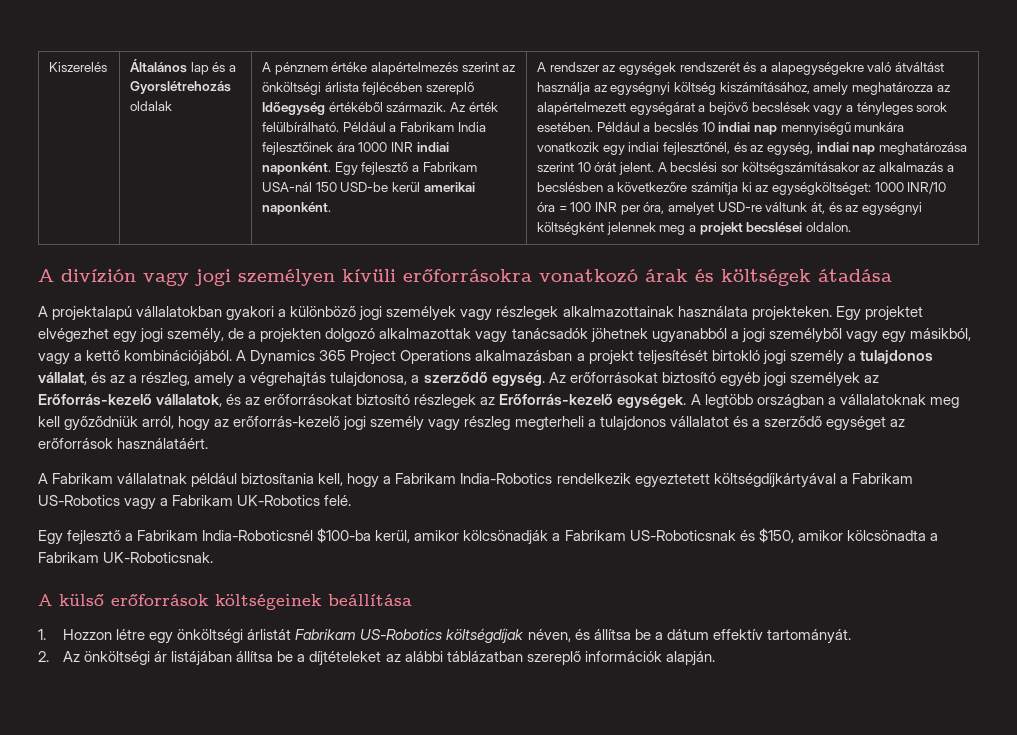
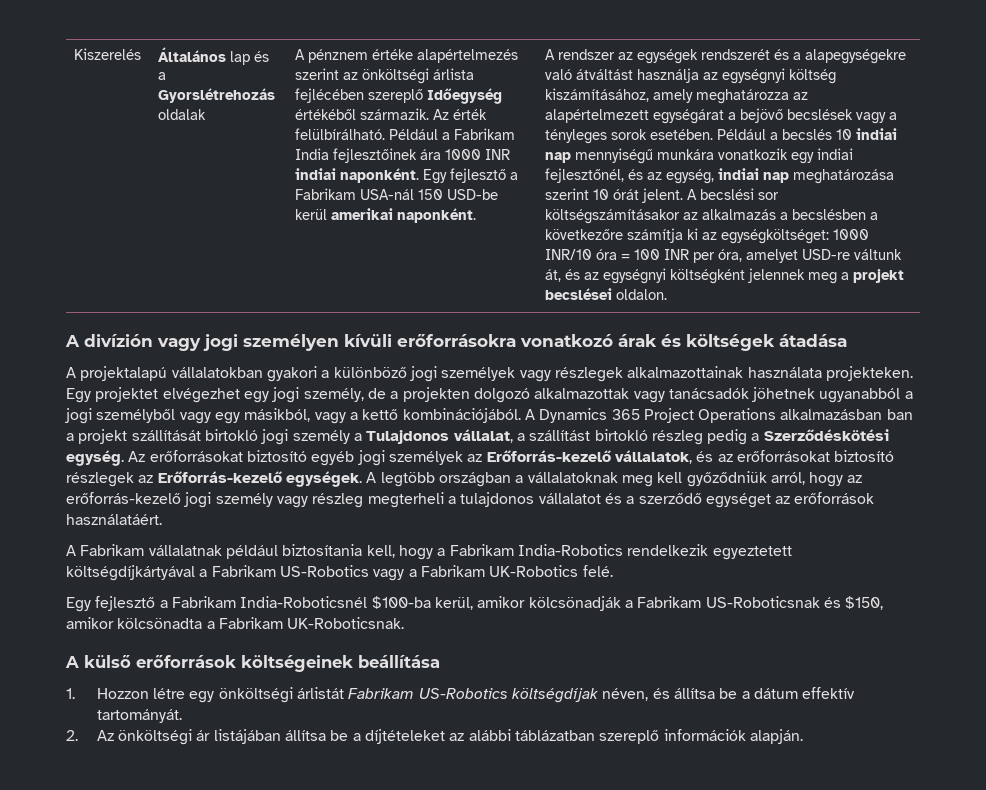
[576,350,708,365] a projekt teljesítését -> [886,409,913,420] [66,429,201,444] ban a projekt szállítását
[859,350,933,364] [38,372,488,387] tulajdonos vállalat, és az a részleg, amely a végrehajtás tulajdonosa, a szerződő -> [366,429,889,445] Tulajdonos vállalat, a szállítást birtokló részleg pedig a Szerződéskötési

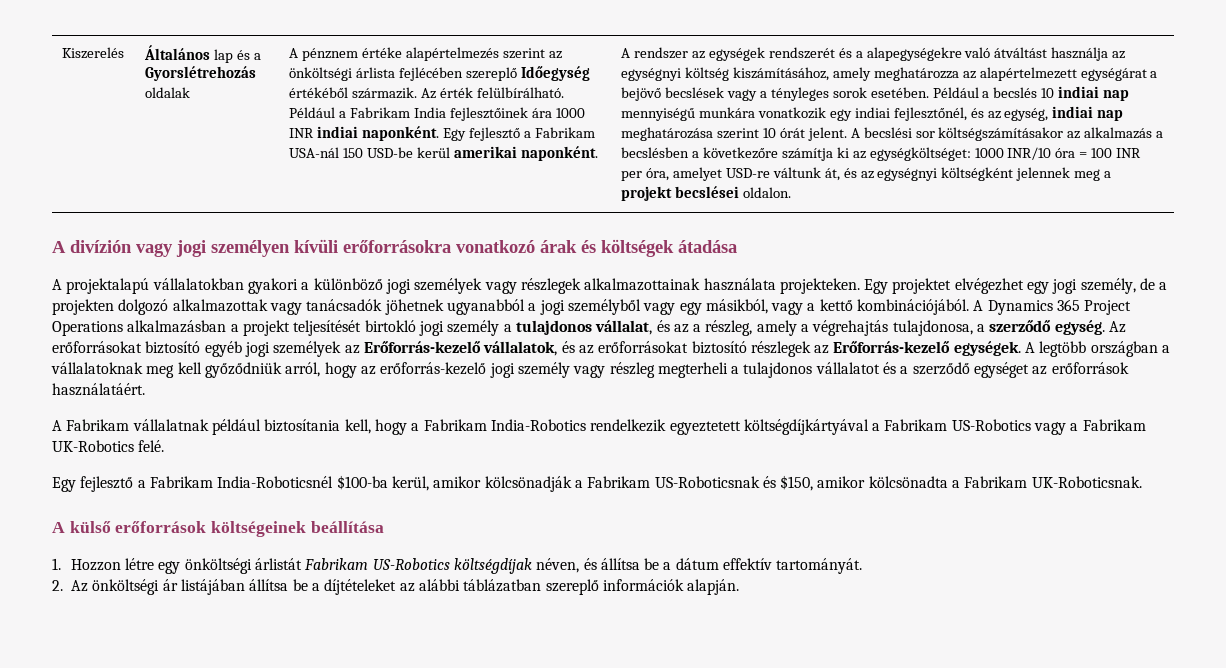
[886,409,913,420] [66,429,201,444] ban a projekt szállítását -> [230,320,362,336] a projekt teljesítését
[366,429,889,445] Tulajdonos vállalat, a szállítást birtokló részleg pedig a Szerződéskötési -> [515,320,1052,336] tulajdonos vállalat, és az a részleg, amely a végrehajtás tulajdonosa, a szerződő

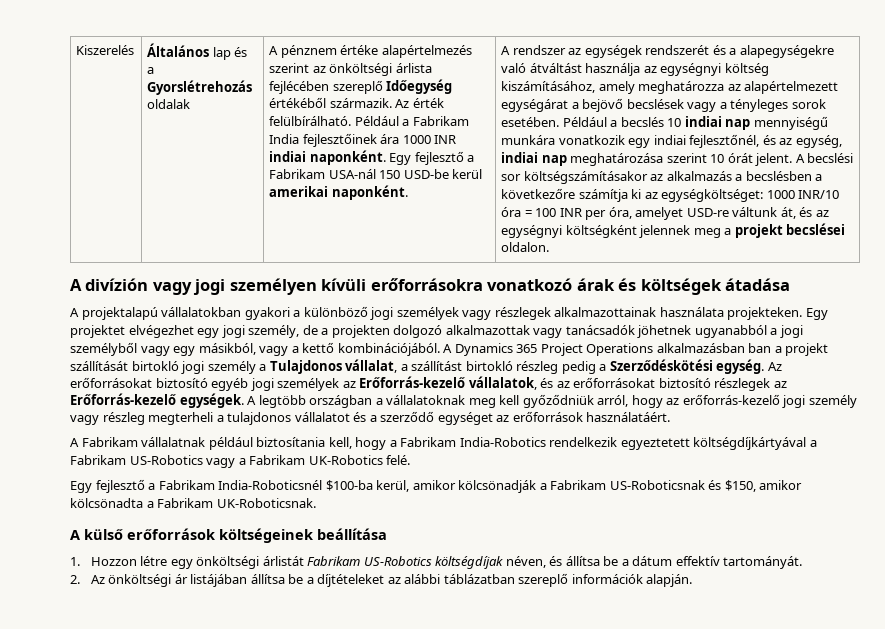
[230,320,362,336] a projekt teljesítését -> [748,343,829,356] [70,361,128,371] ban a projekt szállítását
[515,320,1052,336] tulajdonos vállalat, és az a részleg, amely a végrehajtás tulajdonosa, a szerződő -> [269,359,713,374] Tulajdonos vállalat, a szállítást birtokló részleg pedig a Szerződéskötési

